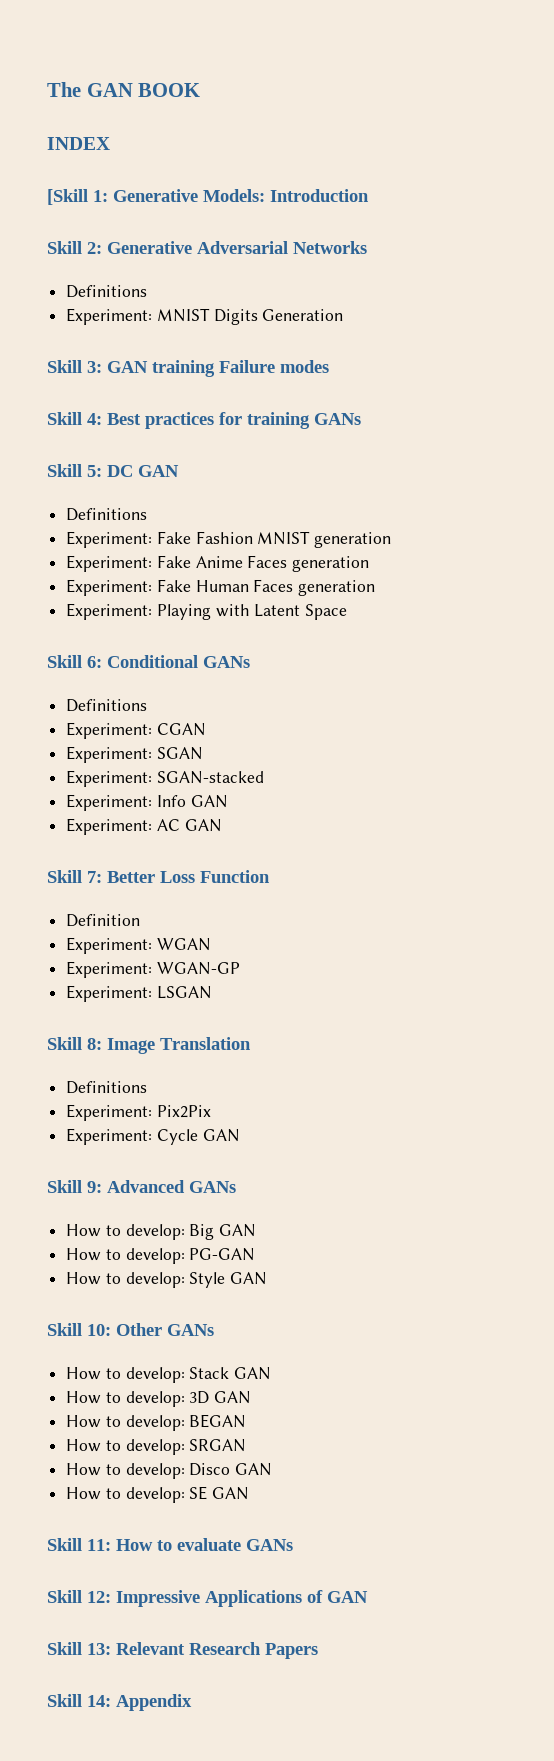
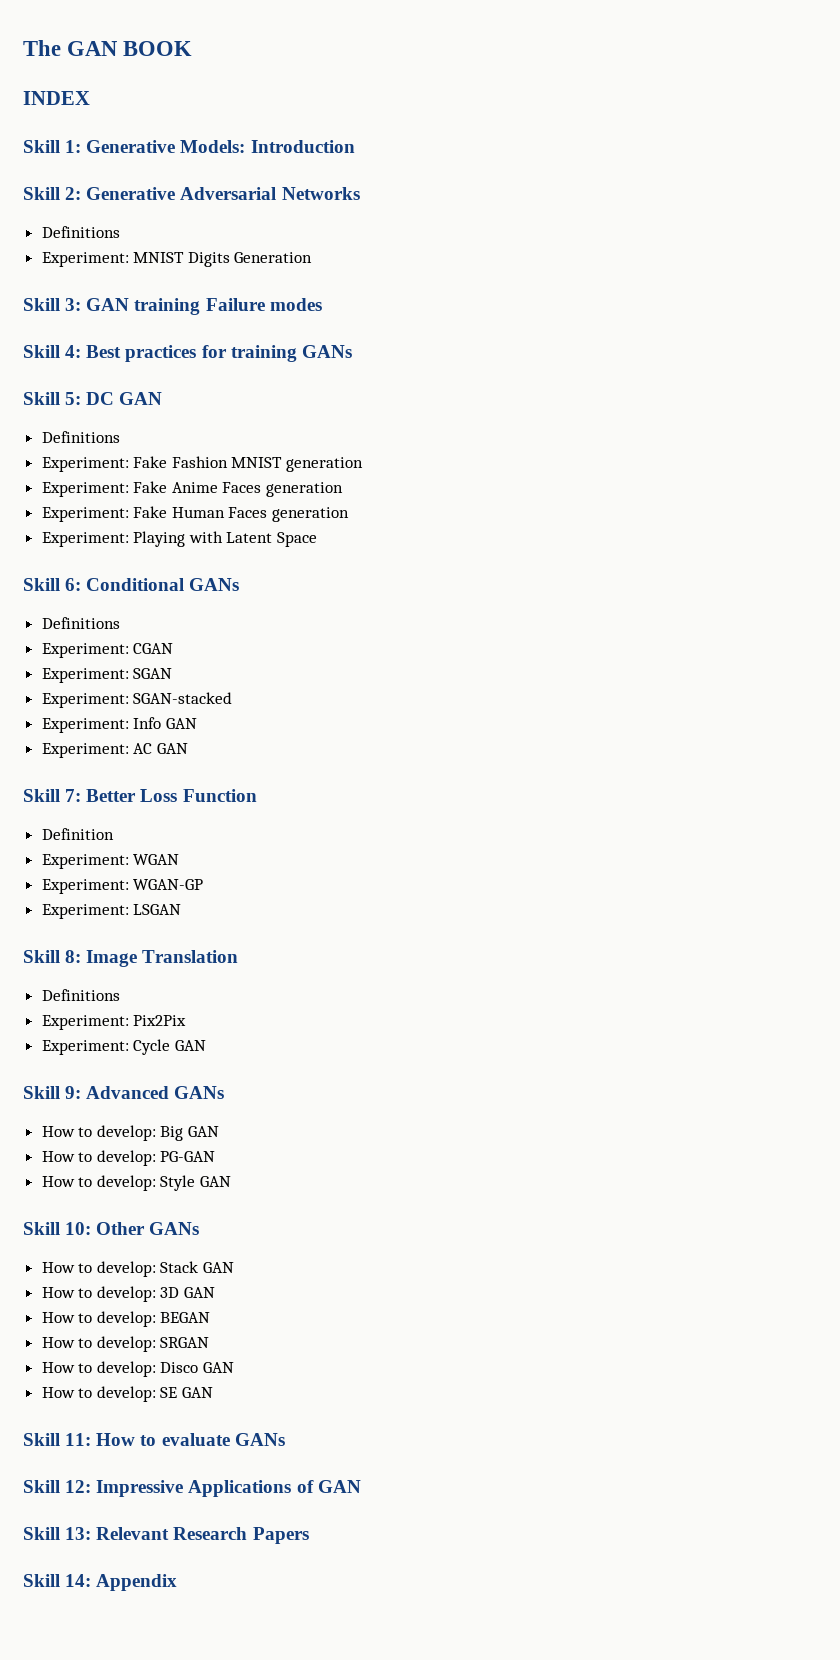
[47,189,88,205] [Skill -> [23,140,60,153] Skill

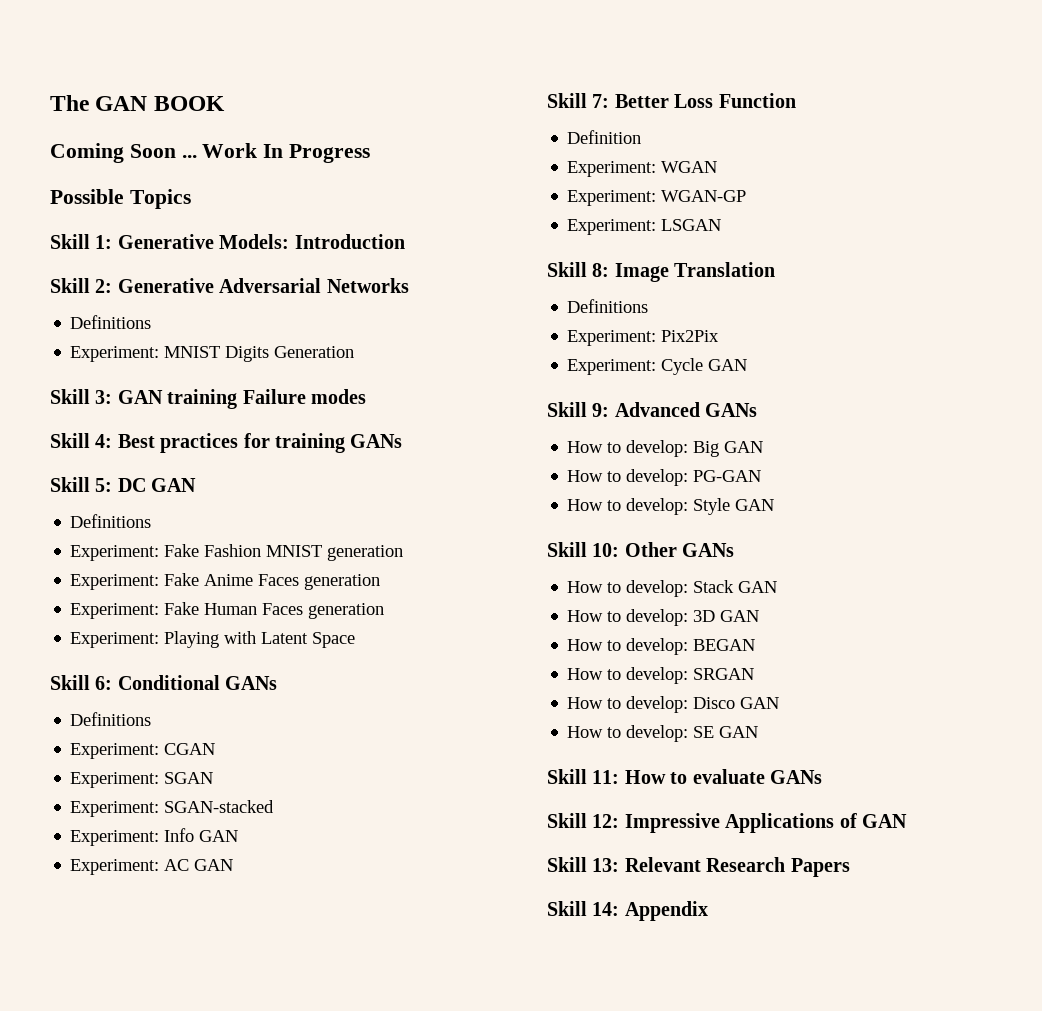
[23,91,90,105] INDEX -> [50,143,371,163] [50,189,191,209] Coming Soon ... Work In Progress // Possible Topics

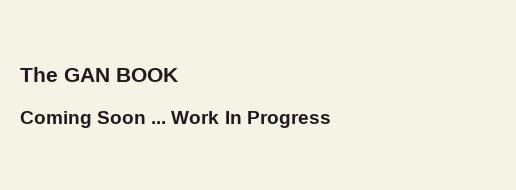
[50,189,191,209] [50,234,405,249] [50,278,409,293] [70,315,152,329] [70,346,355,362] [50,389,366,409] [50,433,403,453] [50,477,197,492] [70,514,152,528] [70,544,404,561] [70,573,381,590] [70,602,385,619] [70,631,356,648] [50,675,278,690] [70,712,152,726] [70,743,216,759] [70,772,214,788] [70,800,275,817] [70,828,239,846] [70,859,234,875] [547,93,796,108] [567,130,642,144] [567,161,718,177] [567,190,747,206] [567,219,722,235] [547,262,776,282] [567,299,649,313] [567,330,720,346] [567,358,748,375] [547,402,758,417] [567,440,764,457] [567,469,762,486] [567,498,775,515] [547,542,735,557] [567,580,778,597] [567,609,760,626] [567,638,756,655] [567,667,755,684] [567,696,780,713] [567,725,759,742] [547,769,822,784] [547,813,907,833] [547,857,850,877] [547,901,708,921] // Possible Topics // Skill 1: Generative Models: Introduction // Skill 2: Generative Adversarial Networks // Definitions // Experiment: MNIST Digits Generation // Skill 3: GAN training Failure modes // Skill 4: Best practices for training GANs // Skill 5: DC GAN // Definitions // Experiment: Fake Fashion MNIST generation // Experiment: Fake Anime Faces generation // Experiment: Fake Human Faces generation // Experiment: Playing with Latent Space // Skill 6: Conditional GANs // Definitions // Experiment: CGAN // Experiment: SGAN // Experiment: SGAN-stacked // Experiment: Info GAN // Experiment: AC GAN // Skill 7: Better Loss Function // Definition // Experiment: WGAN // Experiment: WGAN-GP // Experiment: LSGAN // Skill 8: Image Translation // Definitions // Experiment: Pix2Pix // Experiment: Cycle GAN // Skill 9: Advanced GANs // How to develop: Big GAN // How to develop: PG-GAN // How to develop: Style GAN // Skill 10: Other GANs // How to develop: Stack GAN // How to develop: 3D GAN // How to develop: BEGAN // How to develop: SRGAN // How to develop: Disco GAN // How to develop: SE GAN // Skill 11: How to evaluate GANs // Skill 12: Impressive Applications of GAN // Skill 13: Relevant Research Papers // Skill 14: Appendix -> (331, 119) none

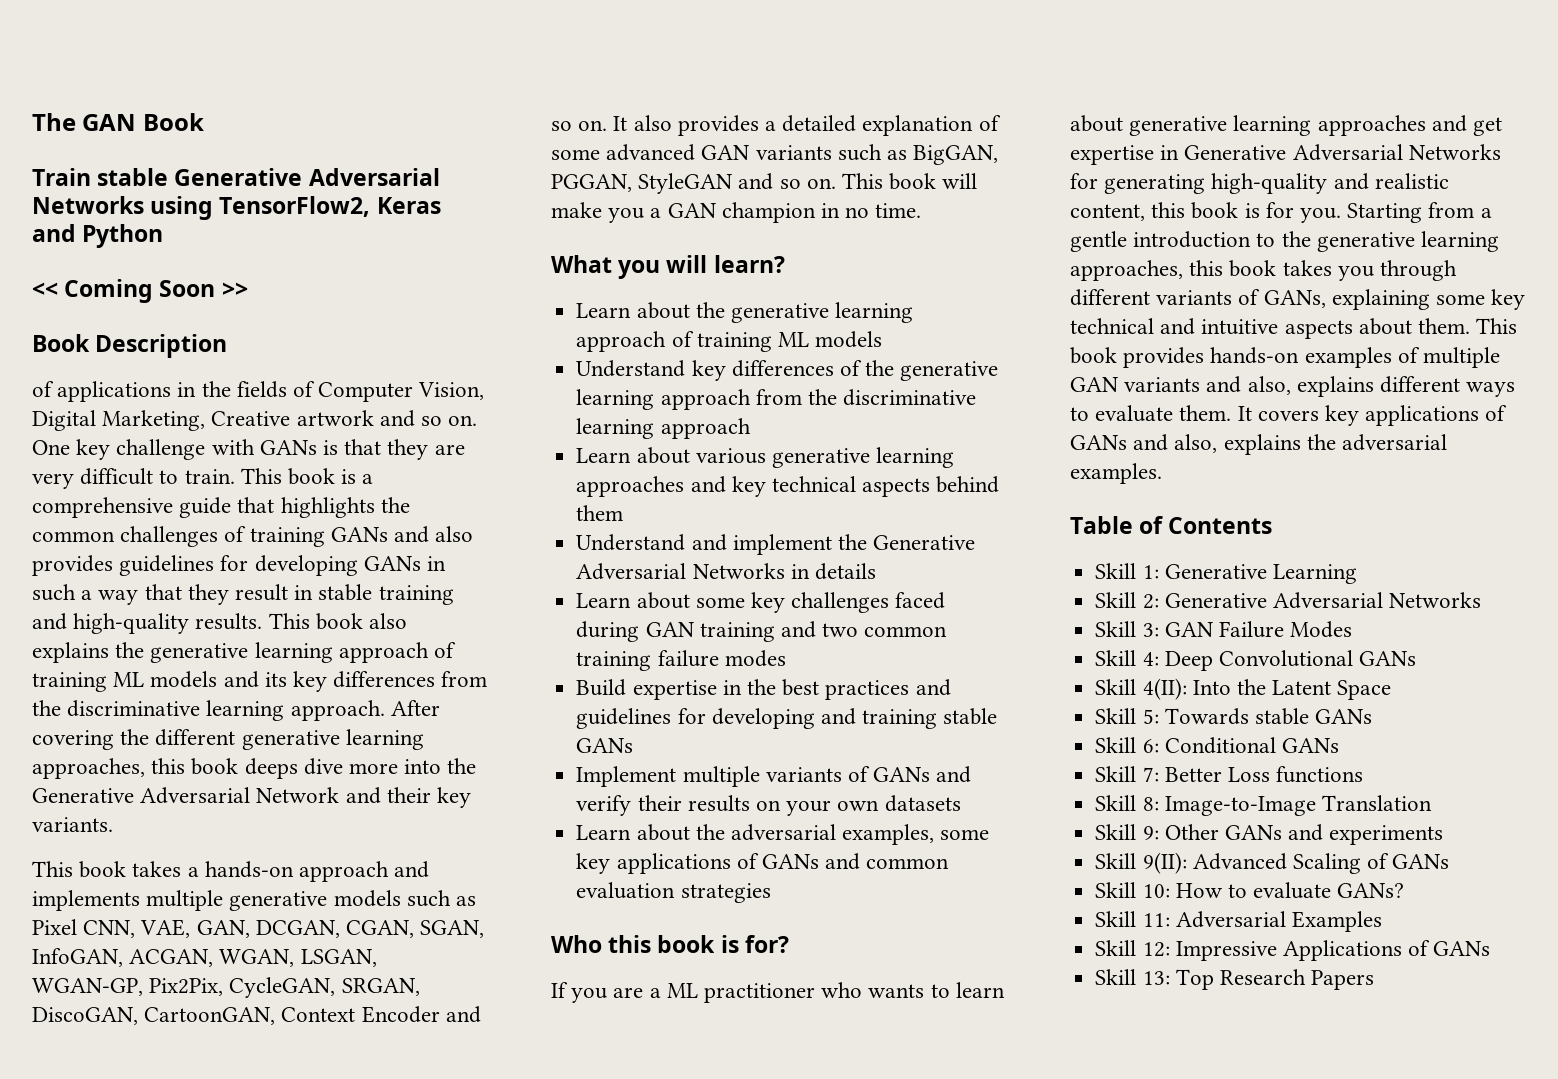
[116,68,178,82] [20,111,331,128] BOOK // Coming Soon ... Work In Progress -> [142,113,204,131] [32,168,440,186] [32,196,441,220] [32,224,164,248] [32,279,248,303] [32,334,228,358] [32,381,485,402] [32,410,478,431] [32,439,465,460] [32,468,374,489] [32,497,410,518] [32,526,474,547] [32,555,447,576] [32,584,454,605] [32,613,408,634] [32,642,457,663] [32,671,488,692] [32,700,440,721] [32,729,424,750] [32,758,477,779] [32,787,472,808] [32,817,113,832] [32,861,430,882] [32,890,477,911] [32,919,485,938] [32,948,377,967] [32,977,420,998] [32,1006,481,1025] [551,115,1001,136] [551,144,999,165] [551,173,978,194] [551,202,922,223] [551,255,785,279] [576,302,914,323] [576,331,883,352] [576,360,999,381] [576,389,977,410] [576,418,751,439] [576,447,955,468] [576,476,1000,497] [576,505,624,521] [576,534,976,555] [576,563,876,580] [576,592,946,613] [576,621,948,642] [576,650,786,671] [576,679,951,700] [576,708,998,729] [576,738,634,753] [576,766,972,787] [576,795,961,816] [576,824,990,845] [576,853,950,874] [576,882,771,903] [551,935,789,953] [551,982,1005,1003] [1070,115,1503,136] [1070,144,1501,165] [1070,173,1449,194] [1070,202,1492,223] [1070,231,1500,252] [1070,260,1458,281] [1070,289,1526,310] [1070,318,1518,339] [1070,347,1501,368] [1070,376,1516,397] [1070,405,1508,426] [1070,434,1448,455] [1070,463,1162,484] [1070,516,1273,534] [1095,563,1357,584] [1095,592,1482,609] [1095,621,1353,638] [1095,650,1417,671] [1095,678,1392,700] [1095,708,1373,725] [1095,737,1339,754] [1095,766,1364,783] [1095,795,1432,816] [1095,824,1444,845] [1095,852,1450,874] [1095,882,1405,899] [1095,911,1382,932] [1095,940,1491,961] [1095,969,1375,990] Book // Train stable Generative Adversarial Networks using TensorFlow2, Keras and Python // << Coming Soon >> // Book Description // of applications in the fields of Computer Vision, Digital Marketing, Creative artwork and so on. One key challenge with GANs is that they are very difficult to train. This book is a comprehensive guide that highlights the common challenges of training GANs and also provides guidelines for developing GANs in such a way that they result in stable training and high-quality results. This book also explains the generative learning approach of training ML models and its key differences from the discriminative learning approach. After covering the different generative learning approaches, this book deeps dive more into the Generative Adversarial Network and their key variants. // This book takes a hands-on approach and implements multiple generative models such as Pixel CNN, VAE, GAN, DCGAN, CGAN, SGAN, InfoGAN, ACGAN, WGAN, LSGAN, WGAN-GP, Pix2Pix, CycleGAN, SRGAN, DiscoGAN, CartoonGAN, Context Encoder and so on. It also provides a detailed explanation of some advanced GAN variants such as BigGAN, PGGAN, StyleGAN and so on. This book will make you a GAN champion in no time. // What you will learn? // Learn about the generative learning approach of training ML models // Understand key differences of the generative learning approach from the discriminative learning approach // Learn about various generative learning approaches and key technical aspects behind them // Understand and implement the Generative Adversarial Networks in details // Learn about some key challenges faced during GAN training and two common training failure modes // Build expertise in the best practices and guidelines for developing and training stable GANs // Implement multiple variants of GANs and verify their results on your own datasets // Learn about the adversarial examples, some key applications of GANs and common evaluation strategies // Who this book is for? // If you are a ML practitioner who wants to learn about generative learning approaches and get expertise in Generative Adversarial Networks for generating high-quality and realistic content, this book is for you. Starting from a gentle introduction to the generative learning approaches, this book takes you through different variants of GANs, explaining some key technical and intuitive aspects about them. This book provides hands-on examples of multiple GAN variants and also, explains different ways to evaluate them. It covers key applications of GANs and also, explains the adversarial examples. // Table of Contents // Skill 1: Generative Learning // Skill 2: Generative Adversarial Networks // Skill 3: GAN Failure Modes // Skill 4: Deep Convolutional GANs // Skill 4(II): Into the Latent Space // Skill 5: Towards stable GANs // Skill 6: Conditional GANs // Skill 7: Better Loss functions // Skill 8: Image-to-Image Translation // Skill 9: Other GANs and experiments // Skill 9(II): Advanced Scaling of GANs // Skill 10: How to evaluate GANs? // Skill 11: Adversarial Examples // Skill 12: Impressive Applications of GANs // Skill 13: Top Research Papers

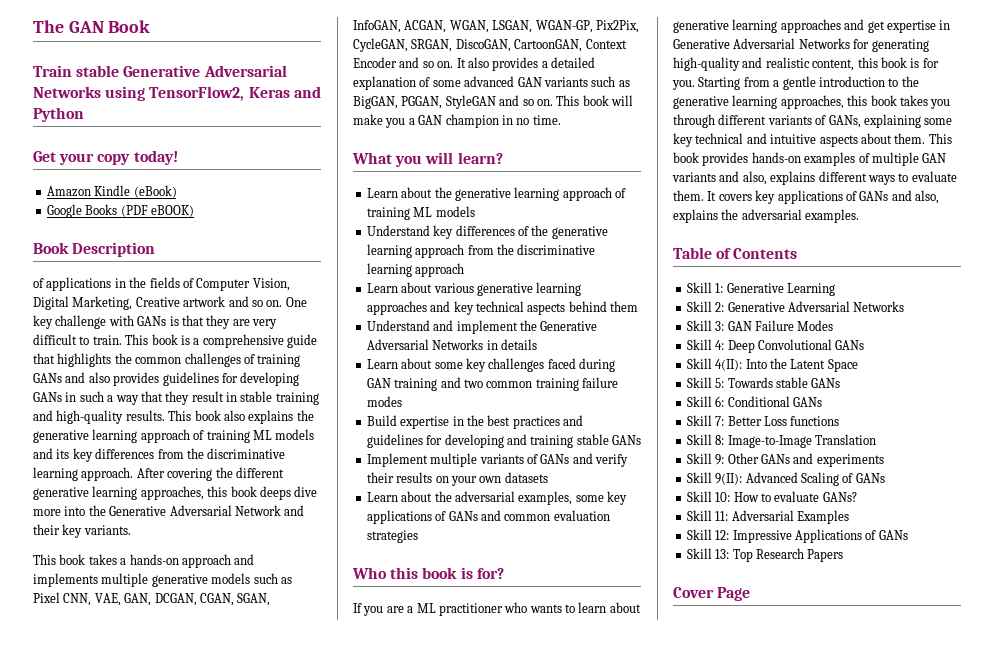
[32,279,248,303] << Coming Soon >> -> [33,150,178,165] [46,185,177,198] [46,204,194,218] Get your copy today! // Amazon Kindle (eBook) // Google Books (PDF eBOOK)
(1375, 980) none -> [673,587,751,601] // Cover Page

